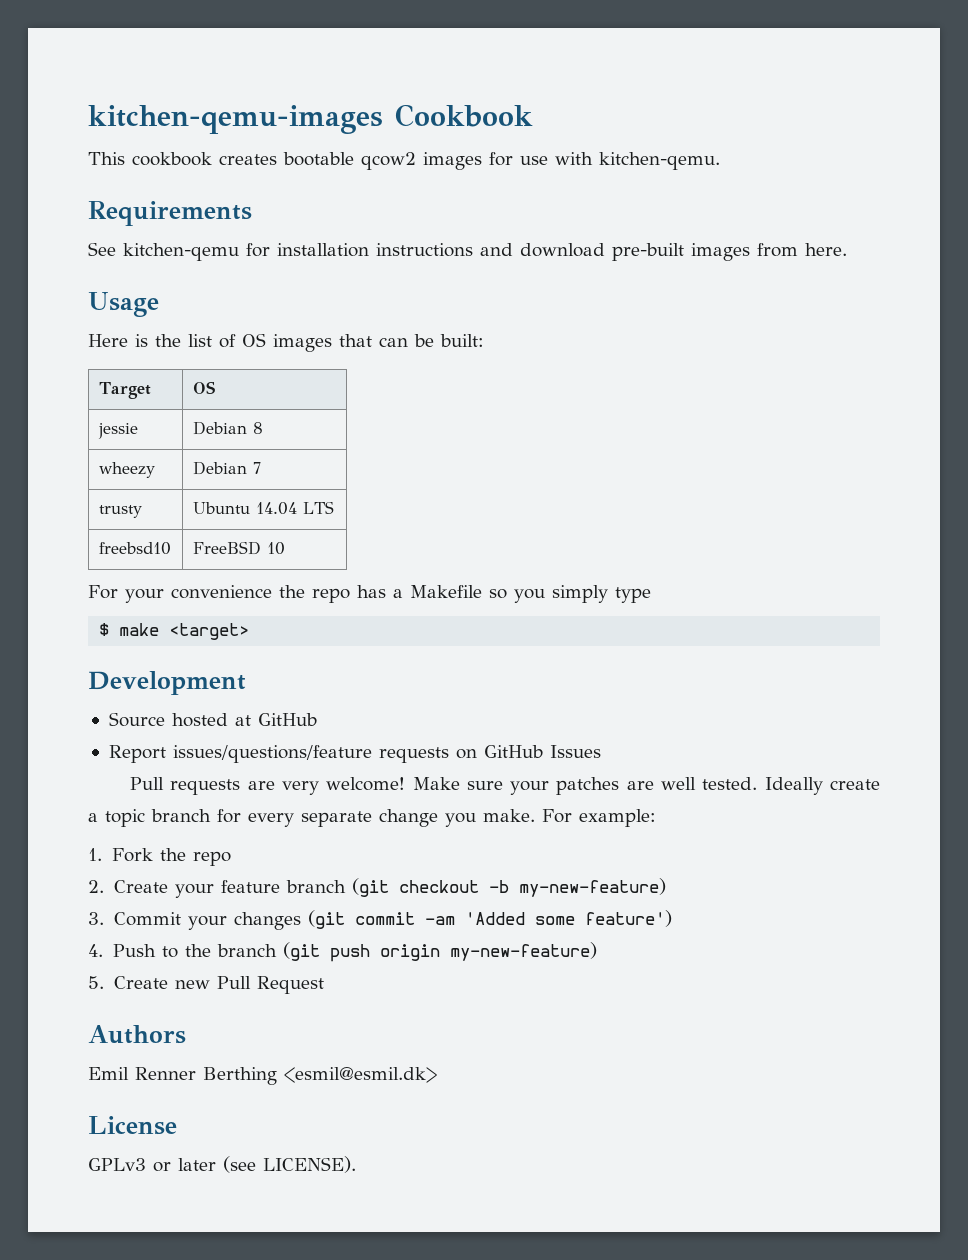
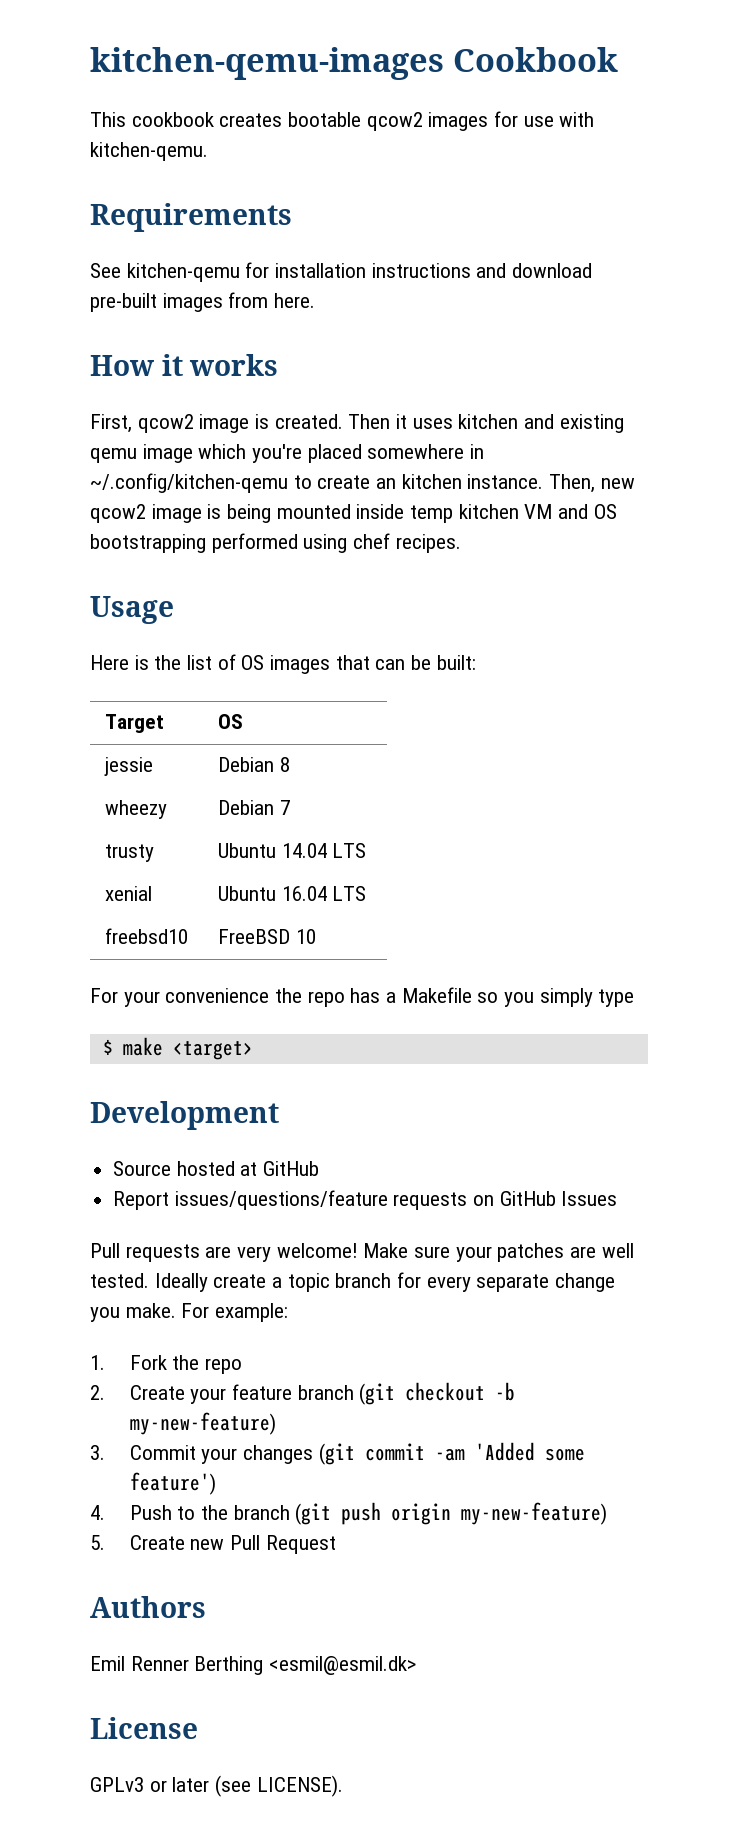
(847, 249) none -> [90,354,279,376] [90,414,624,433] [90,444,485,463] [90,473,635,493] [90,504,617,523] [90,533,461,553] // How it works // First, qcow2 image is created. Then it uses kitchen and existing qemu image which you're placed somewhere in ~/.config/kitchen-qemu to create an kitchen instance. Then, new qcow2 image is being mounted inside temp kitchen VM and OS bootstrapping performed using chef recipes.
(334, 507) none -> [104,886,152,901] [217,886,367,901] // xenial | Ubuntu 16.04 LTS

